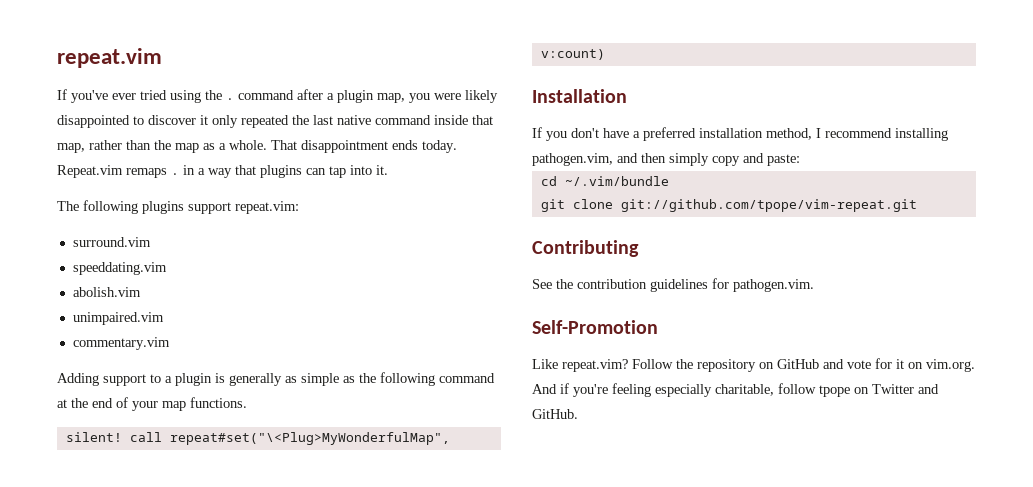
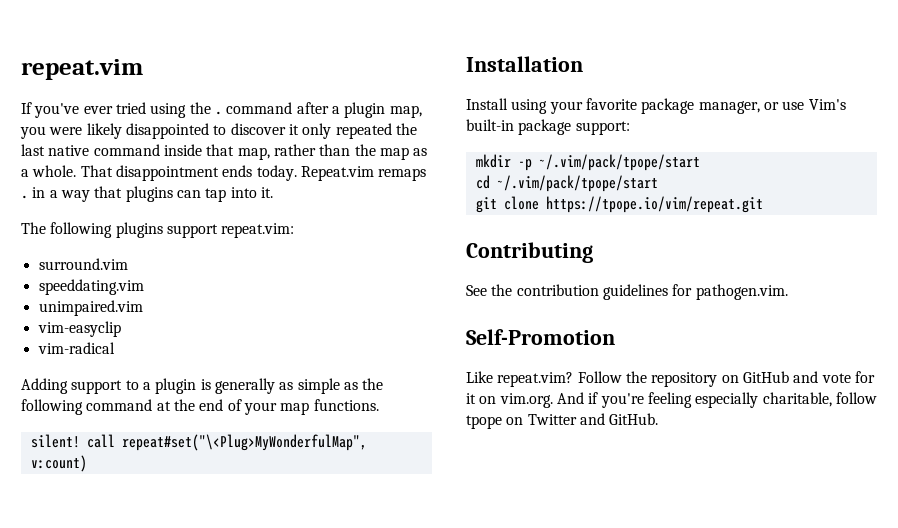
[72,287,141,297] // abolish.vim -> (144, 287) none
[72,337,170,350] commentary.vim -> [37,321,121,337] [37,342,115,354] vim-easyclip // vim-radical
[532,127,948,141] [532,153,800,166] If you don't have a preferred installation method, I recommend installing pathogen.vim, and then simply copy and paste: -> [466,98,846,114] [466,119,630,135] [475,154,700,171] Install using your favorite package manager, or use Vim's built-in package support: // mkdir -p ~/.vim/pack/tpope/start
[564,176,669,186] ~/.vim/bundle -> [496,175,658,192] ~/.vim/pack/tpope/start
[620,199,917,212] git://github.com/tpope/vim-repeat.git -> [545,196,763,213] https://tpope.io/vim/repeat.git

